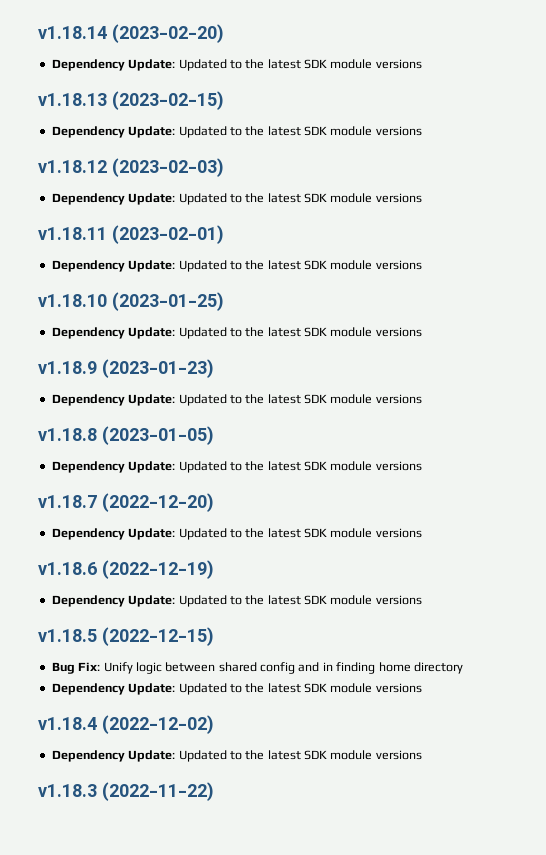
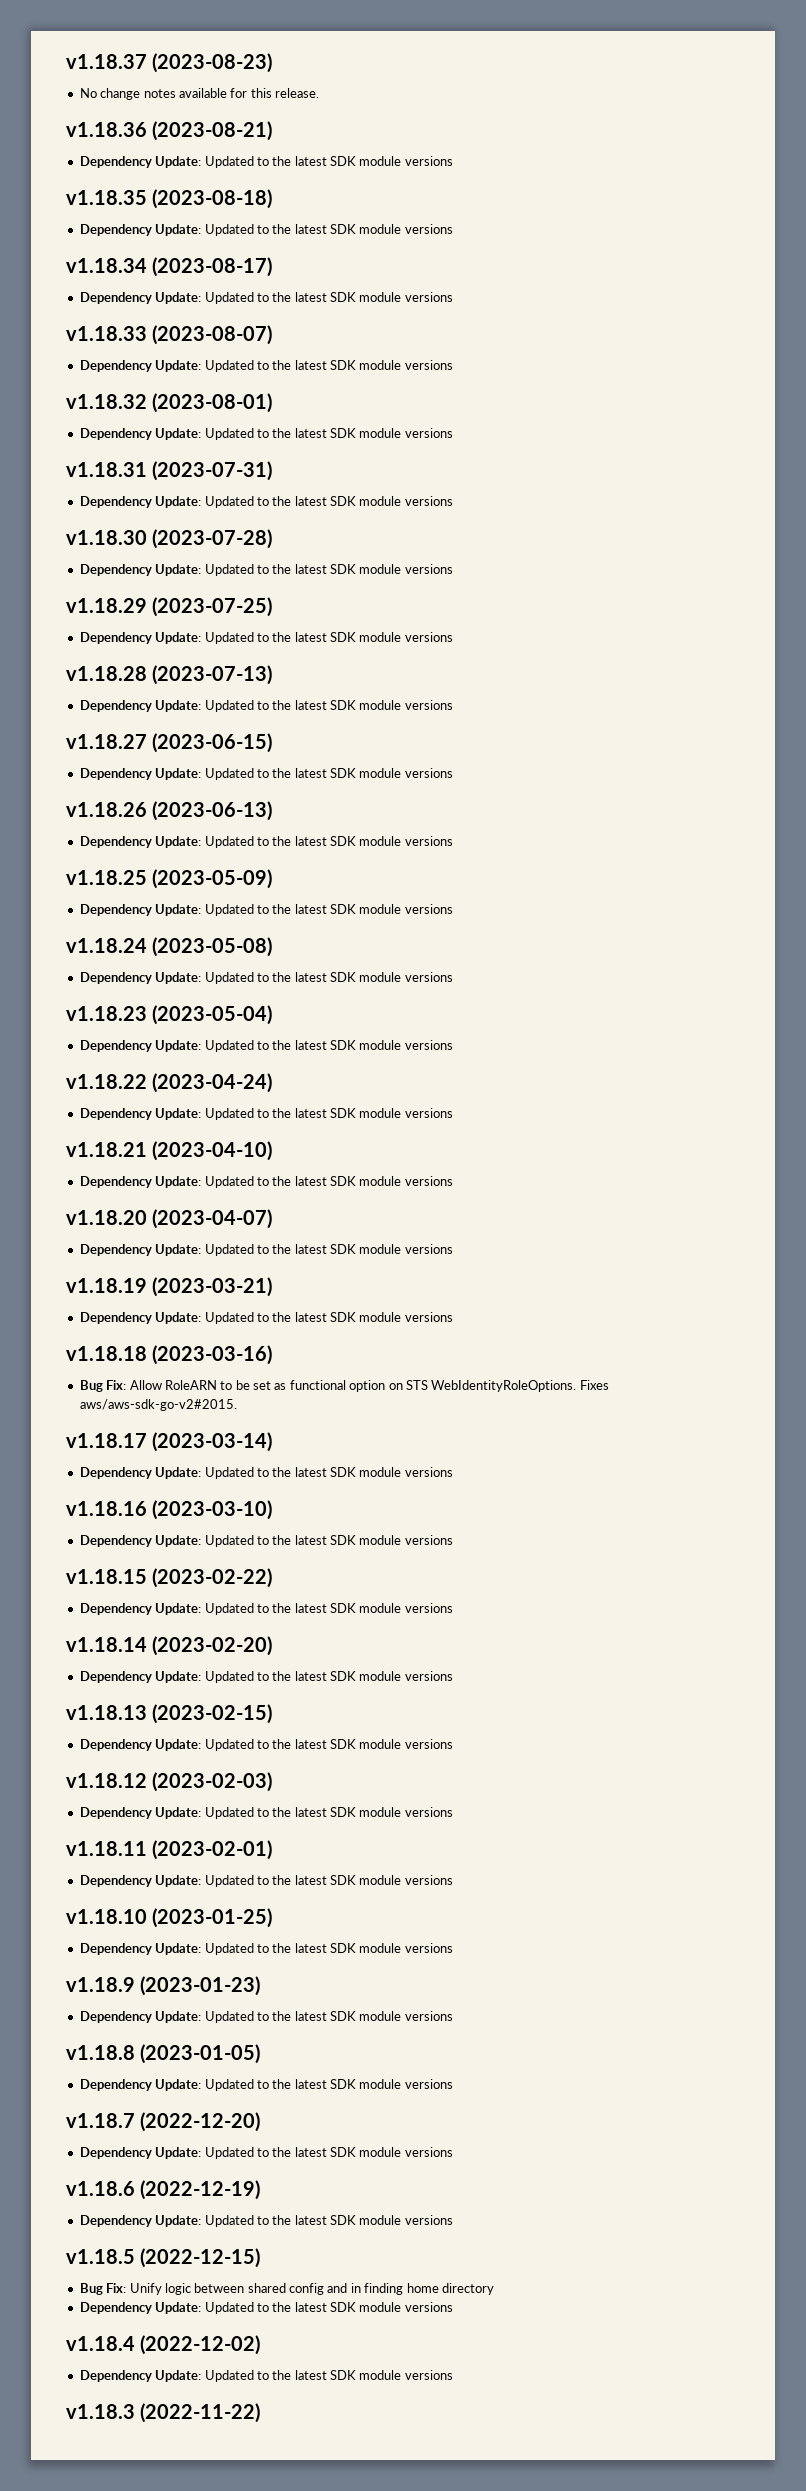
(38, 32) none -> [66,53,273,73] [79,88,319,100] [66,121,273,141] [79,156,453,168] [66,189,273,209] [79,224,453,236] [66,257,273,277] [79,292,453,304] [66,325,273,345] [79,360,453,372] [66,393,273,413] [79,428,453,440] [66,461,273,481] [79,496,453,508] [66,529,273,549] [79,564,453,576] [66,597,273,617] [79,632,453,644] [66,665,273,685] [79,700,453,712] [66,733,273,753] [79,768,453,780] [66,801,273,821] [79,836,453,848] [66,869,273,889] [79,904,453,916] [66,937,273,957] [79,972,453,984] [66,1005,273,1025] [79,1040,453,1052] [66,1073,273,1093] [79,1108,453,1120] [66,1141,273,1161] [79,1176,453,1188] [66,1209,273,1229] [79,1244,453,1256] [66,1277,273,1297] [79,1312,453,1324] [66,1345,273,1365] [79,1380,609,1392] [79,1399,237,1411] [66,1432,273,1452] [79,1467,453,1479] [66,1500,273,1520] [79,1535,453,1547] [66,1568,273,1588] [79,1603,453,1615] v1.18.37 (2023-08-23) // No change notes available for this release. // v1.18.36 (2023-08-21) // Dependency Update: Updated to the latest SDK module versions // v1.18.35 (2023-08-18) // Dependency Update: Updated to the latest SDK module versions // v1.18.34 (2023-08-17) // Dependency Update: Updated to the latest SDK module versions // v1.18.33 (2023-08-07) // Dependency Update: Updated to the latest SDK module versions // v1.18.32 (2023-08-01) // Dependency Update: Updated to the latest SDK module versions // v1.18.31 (2023-07-31) // Dependency Update: Updated to the latest SDK module versions // v1.18.30 (2023-07-28) // Dependency Update: Updated to the latest SDK module versions // v1.18.29 (2023-07-25) // Dependency Update: Updated to the latest SDK module versions // v1.18.28 (2023-07-13) // Dependency Update: Updated to the latest SDK module versions // v1.18.27 (2023-06-15) // Dependency Update: Updated to the latest SDK module versions // v1.18.26 (2023-06-13) // Dependency Update: Updated to the latest SDK module versions // v1.18.25 (2023-05-09) // Dependency Update: Updated to the latest SDK module versions // v1.18.24 (2023-05-08) // Dependency Update: Updated to the latest SDK module versions // v1.18.23 (2023-05-04) // Dependency Update: Updated to the latest SDK module versions // v1.18.22 (2023-04-24) // Dependency Update: Updated to the latest SDK module versions // v1.18.21 (2023-04-10) // Dependency Update: Updated to the latest SDK module versions // v1.18.20 (2023-04-07) // Dependency Update: Updated to the latest SDK module versions // v1.18.19 (2023-03-21) // Dependency Update: Updated to the latest SDK module versions // v1.18.18 (2023-03-16) // Bug Fix: Allow RoleARN to be set as functional option on STS WebIdentityRoleOptions. Fixes aws/aws-sdk-go-v2#2015. // v1.18.17 (2023-03-14) // Dependency Update: Updated to the latest SDK module versions // v1.18.16 (2023-03-10) // Dependency Update: Updated to the latest SDK module versions // v1.18.15 (2023-02-22) // Dependency Update: Updated to the latest SDK module versions //

